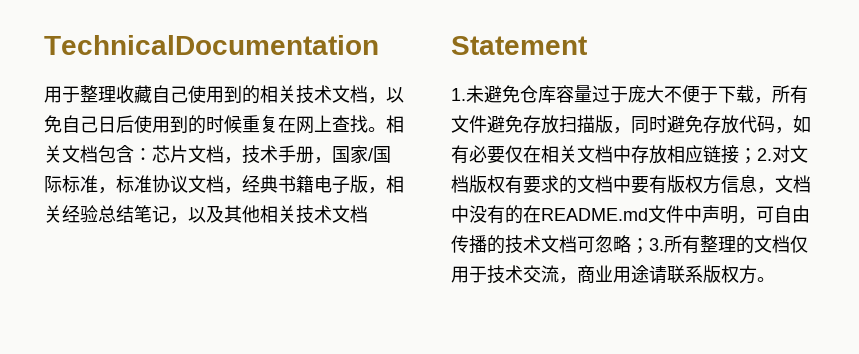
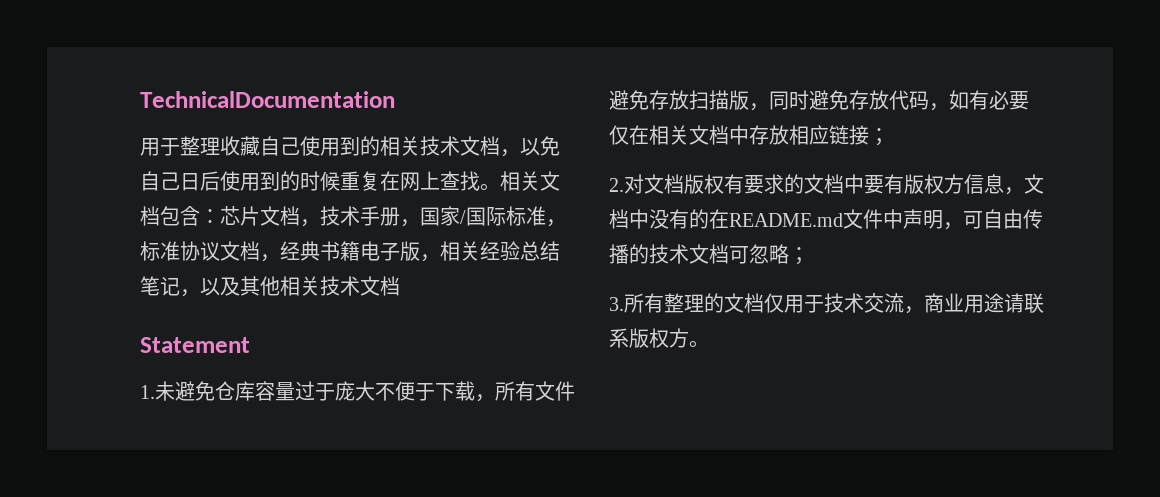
(757, 156) none -> (889, 137) //
(649, 246) none -> (809, 256) //

